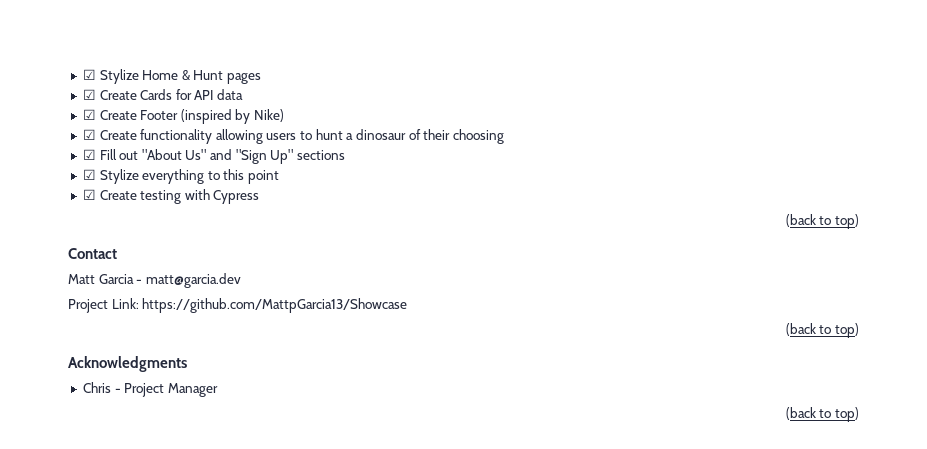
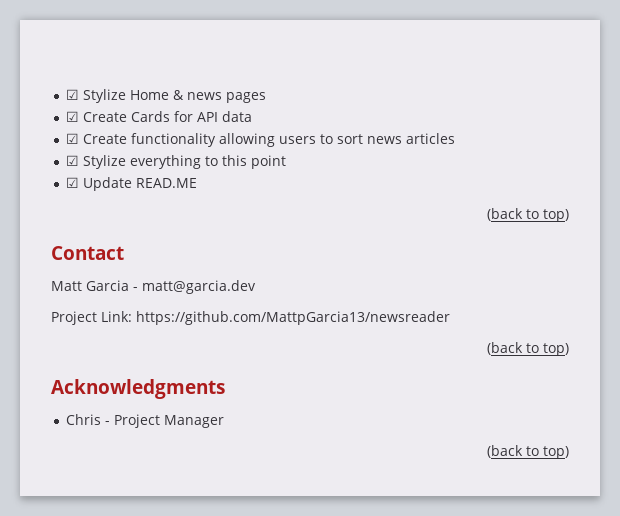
[193,70,224,80] Hunt -> [187,92,223,100] news
[82,109,285,124] // ☑ Create Footer (inspired by Nike) -> (253, 116) none
[315,129,504,144] [82,149,346,164] hunt a dinosaur of their choosing // ☑ Fill out "About Us" and "Sign Up" sections -> [337,133,456,144] sort news articles
[99,189,260,204] Create testing with Cypress -> [83,177,198,191] Update READ.ME
[142,298,408,313] https://github.com/MattpGarcia13/Showcase -> [136,311,450,325] https://github.com/MattpGarcia13/newsreader

